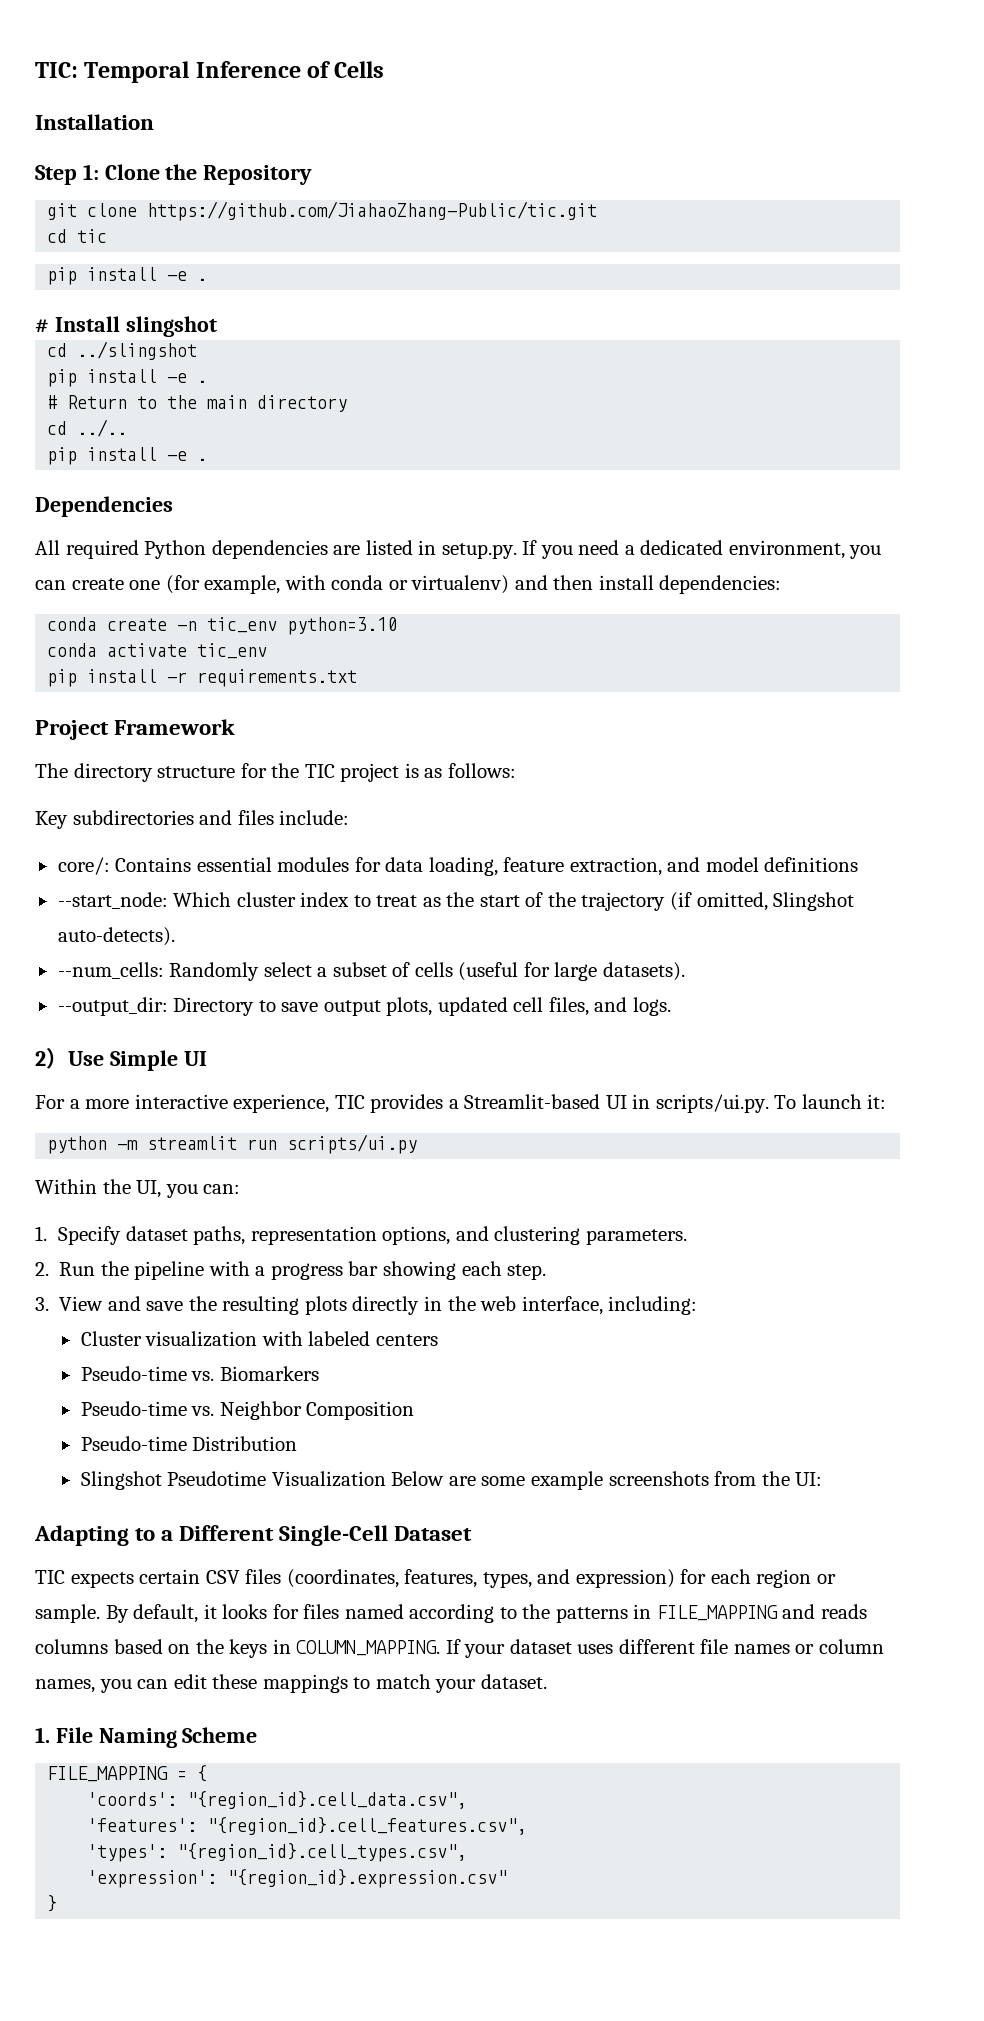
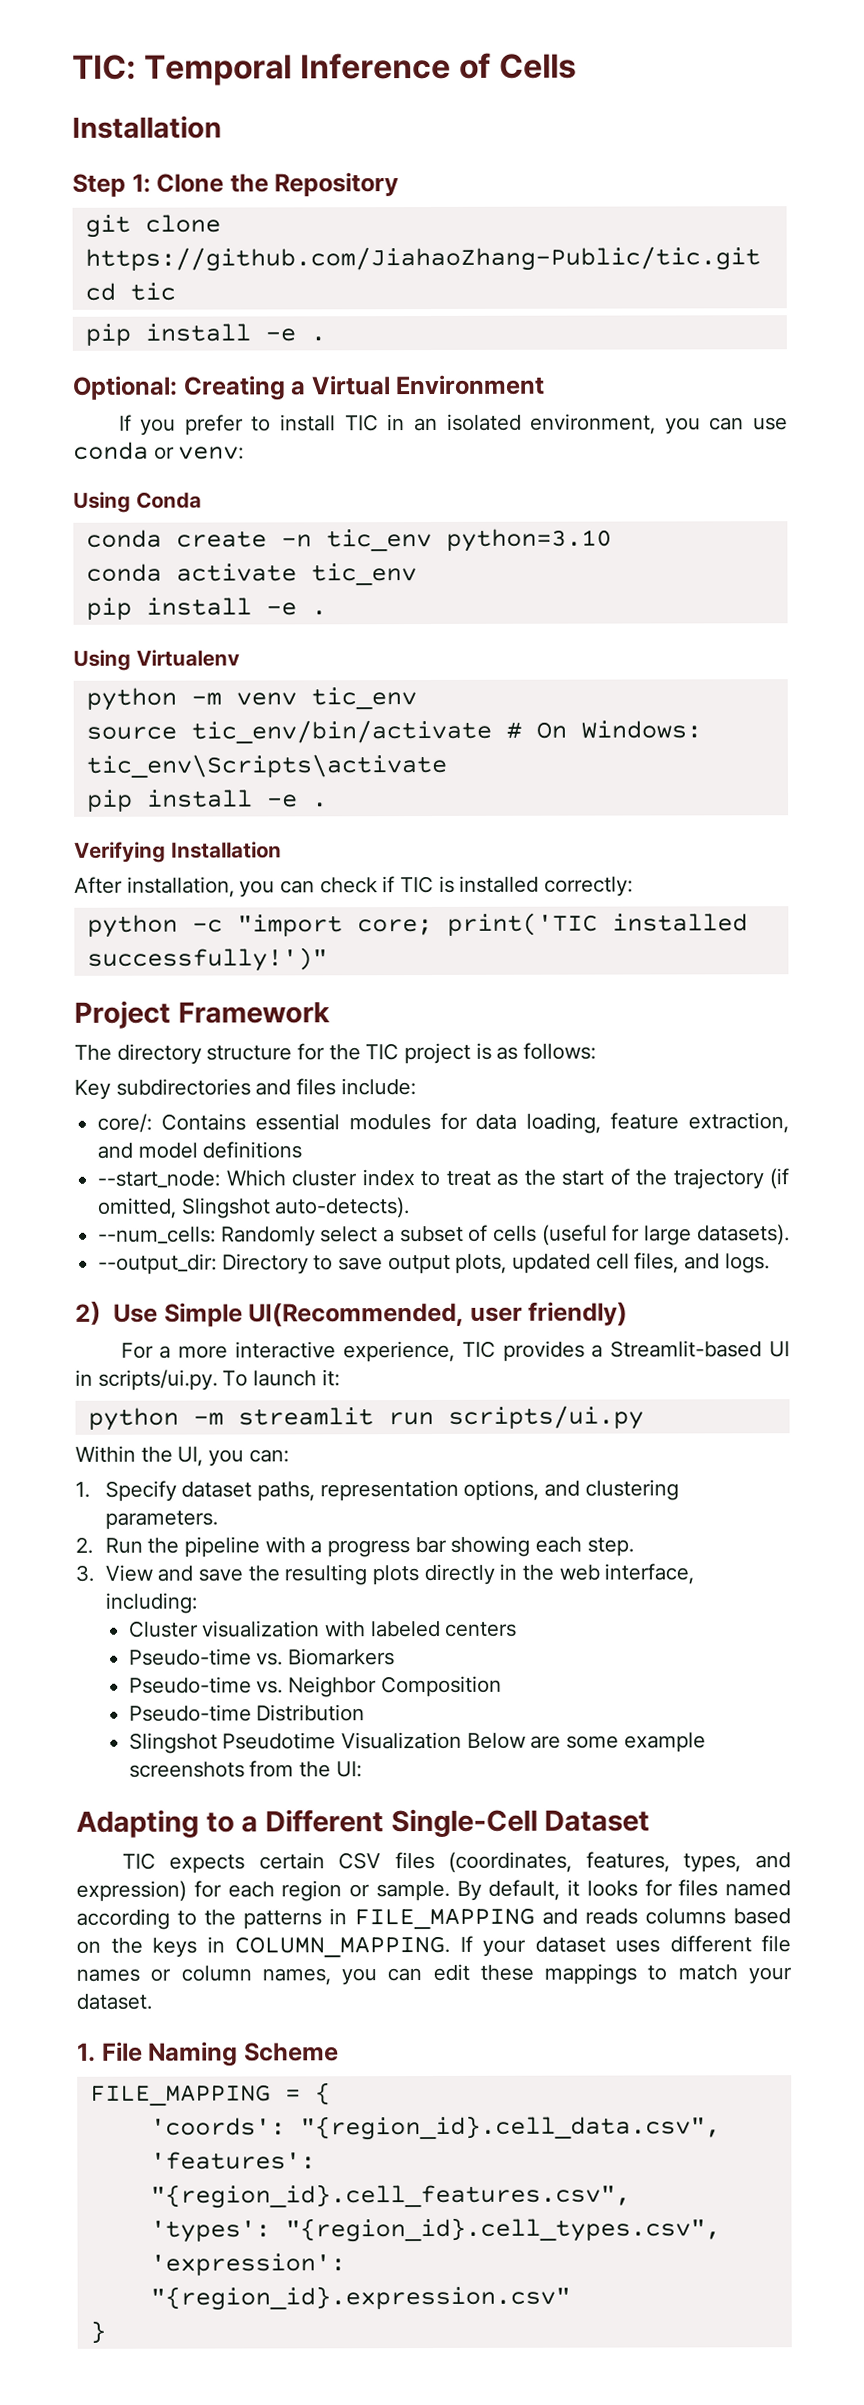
[35,316,217,337] [47,341,198,360] [47,369,208,387] [47,395,348,412] [47,419,128,437] [47,447,208,465] [35,496,173,517] [35,540,882,559] [35,575,782,594] # Install slingshot // cd ../slingshot // pip install -e . // # Return to the main directory // cd ../.. // pip install -e . // Dependencies // All required Python dependencies are listed in setup.py. If you need a dedicated environment, you can create one (for example, with conda or virtualenv) and then install dependencies: -> [72,374,546,401] [118,413,789,436] [73,441,245,460] [73,491,202,513] Optional: Creating a Virtual Environment // If you prefer to install TIC in an isolated environment, you can use conda or venv: // Using Conda
[167,669,358,687] -r requirements.txt -> [265,602,327,616] [73,649,240,671] [85,687,417,711] [85,719,702,744] [85,753,447,778] [85,789,328,812] [74,841,282,863] [74,875,634,898] [86,912,748,938] [86,947,328,972] -e . // Using Virtualenv // python -m venv tic_env // source tic_env/bin/activate # On Windows: tic_env\Scripts\activate // pip install -e . // Verifying Installation // After installation, you can check if TIC is installed correctly: // python -c "import core; print('TIC installed successfully!')"
[183,1051,207,1066] UI -> [248,1301,629,1328] UI(Recommended, user friendly)

